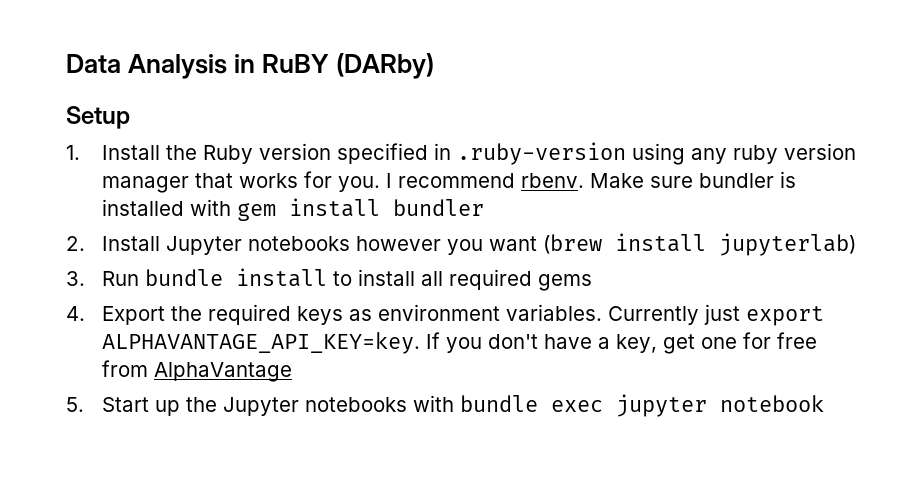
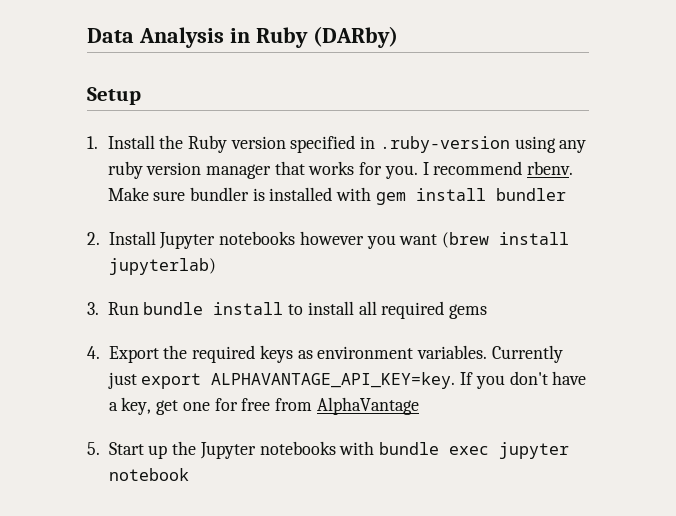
[262,54,330,73] RuBY -> [255,27,308,48] Ruby

